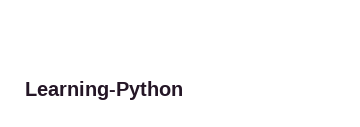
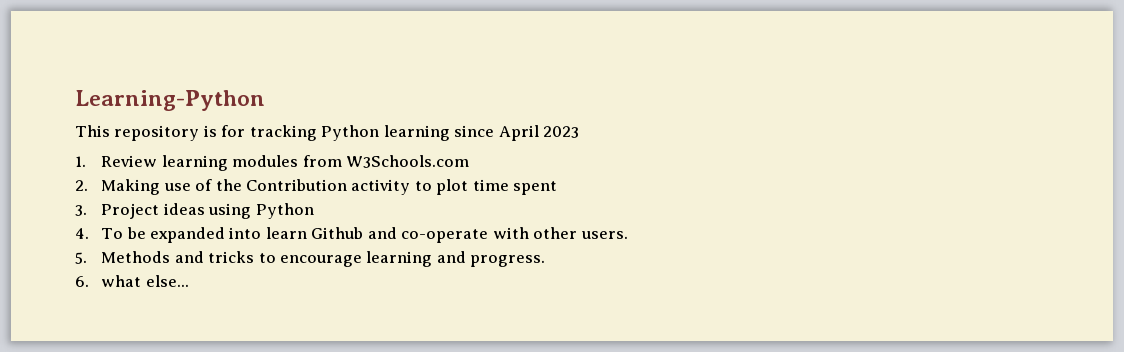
(183, 90) none -> [75,125,580,141] [75,155,469,171] [75,179,558,195] [75,203,314,219] [75,227,628,243] [75,251,546,267] [75,275,189,287] // This repository is for tracking Python learning since April 2023 // 1. Review learning modules from W3Schools.com // 2. Making use of the Contribution activity to plot time spent // 3. Project ideas using Python // 4. To be expanded into learn Github and co-operate with other users. // 5. Methods and tricks to encourage learning and progress. // 6. what else...

